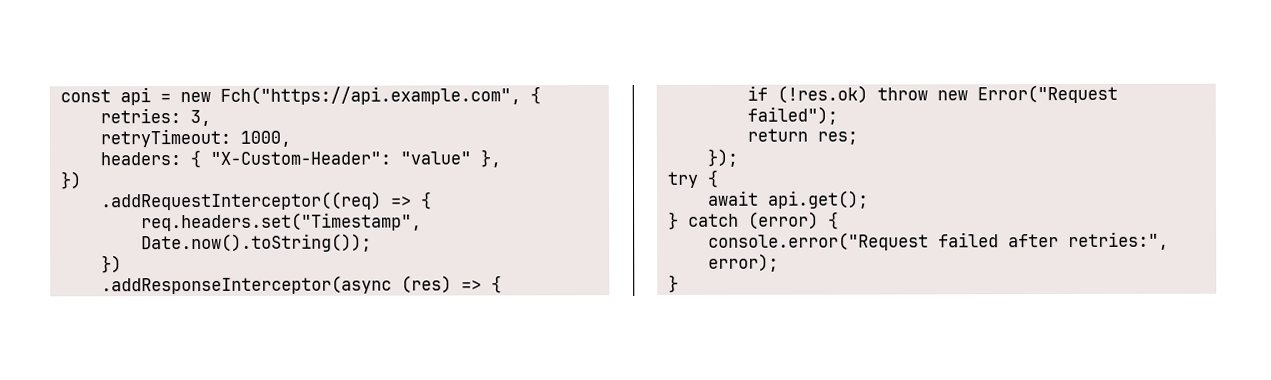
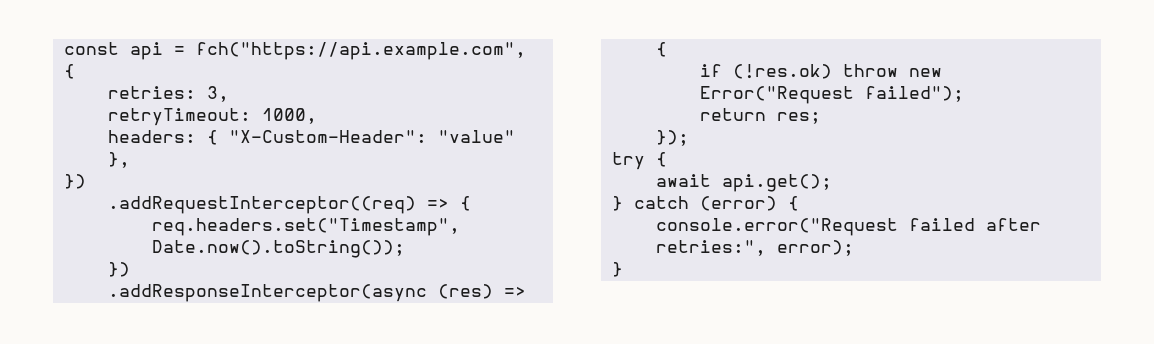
[179,86,521,105] new Fch("https://api.example.com", -> [195,42,526,60] fch("https://api.example.com",

